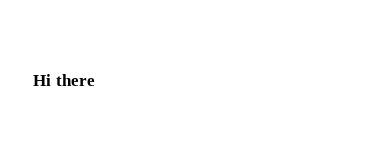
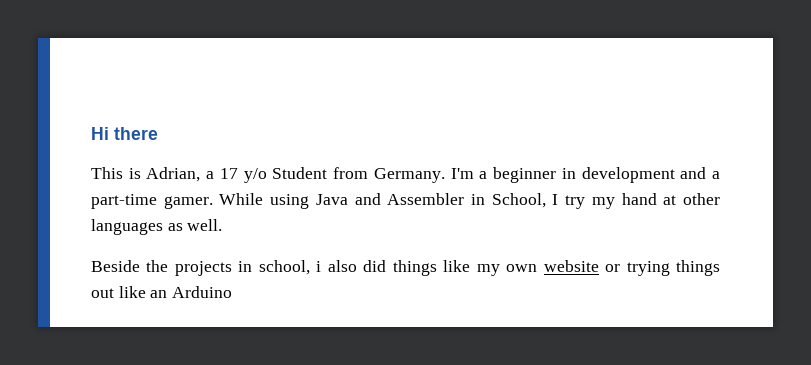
(95, 80) none -> [91,167,721,183] [91,193,720,209] [91,219,223,235] [91,260,720,276] [91,286,233,298] // This is Adrian, a 17 y/o Student from Germany. I'm a beginner in development and a part-time gamer. While using Java and Assembler in School, I try my hand at other languages as well. // Beside the projects in school, i also did things like my own website or trying things out like an Arduino

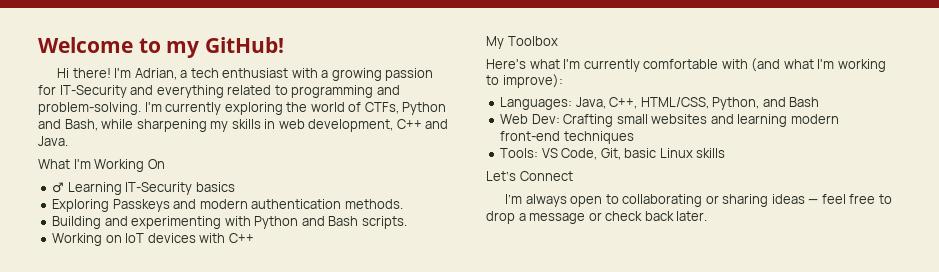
[91,127,158,140] [91,167,721,183] [91,193,720,209] [91,219,223,235] [91,260,720,276] [91,286,233,298] Hi there // This is Adrian, a 17 y/o Student from Germany. I'm a beginner in development and a part-time gamer. While using Java and Assembler in School, I try my hand at other languages as well. // Beside the projects in school, i also did things like my own website or trying things out like an Arduino -> [38,37,285,58] [57,68,434,81] [38,85,400,98] [38,102,447,115] [38,119,449,132] [38,136,68,146] [38,159,165,172] [52,182,235,195] [52,199,403,212] [52,216,407,229] [52,233,254,246] [486,36,558,49] [486,58,886,72] [486,74,563,88] [500,97,820,110] [500,114,839,127] [500,131,634,144] [500,148,726,160] [486,171,573,181] [505,194,892,207] [486,211,708,224] Welcome to my GitHub! // Hi there! I'm Adrian, a tech enthusiast with a growing passion for IT-Security and everything related to programming and problem-solving. I'm currently exploring the world of CTFs, Python and Bash, while sharpening my skills in web development, C++ and Java. // What I'm Working On // ♂ Learning IT-Security basics // Exploring Passkeys and modern authentication methods. // Building and experimenting with Python and Bash scripts. // Working on IoT devices with C++ // My Toolbox // Here's what I'm currently comfortable with (and what I'm working to improve): // Languages: Java, C++, HTML/CSS, Python, and Bash // Web Dev: Crafting small websites and learning modern front-end techniques // Tools: VS Code, Git, basic Linux skills // Let’s Connect // I’m always open to collaborating or sharing ideas — feel free to drop a message or check back later.

